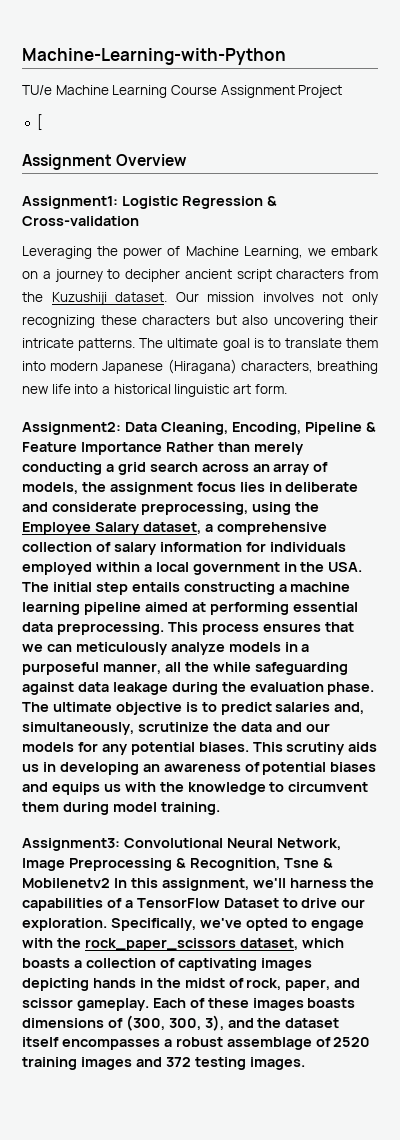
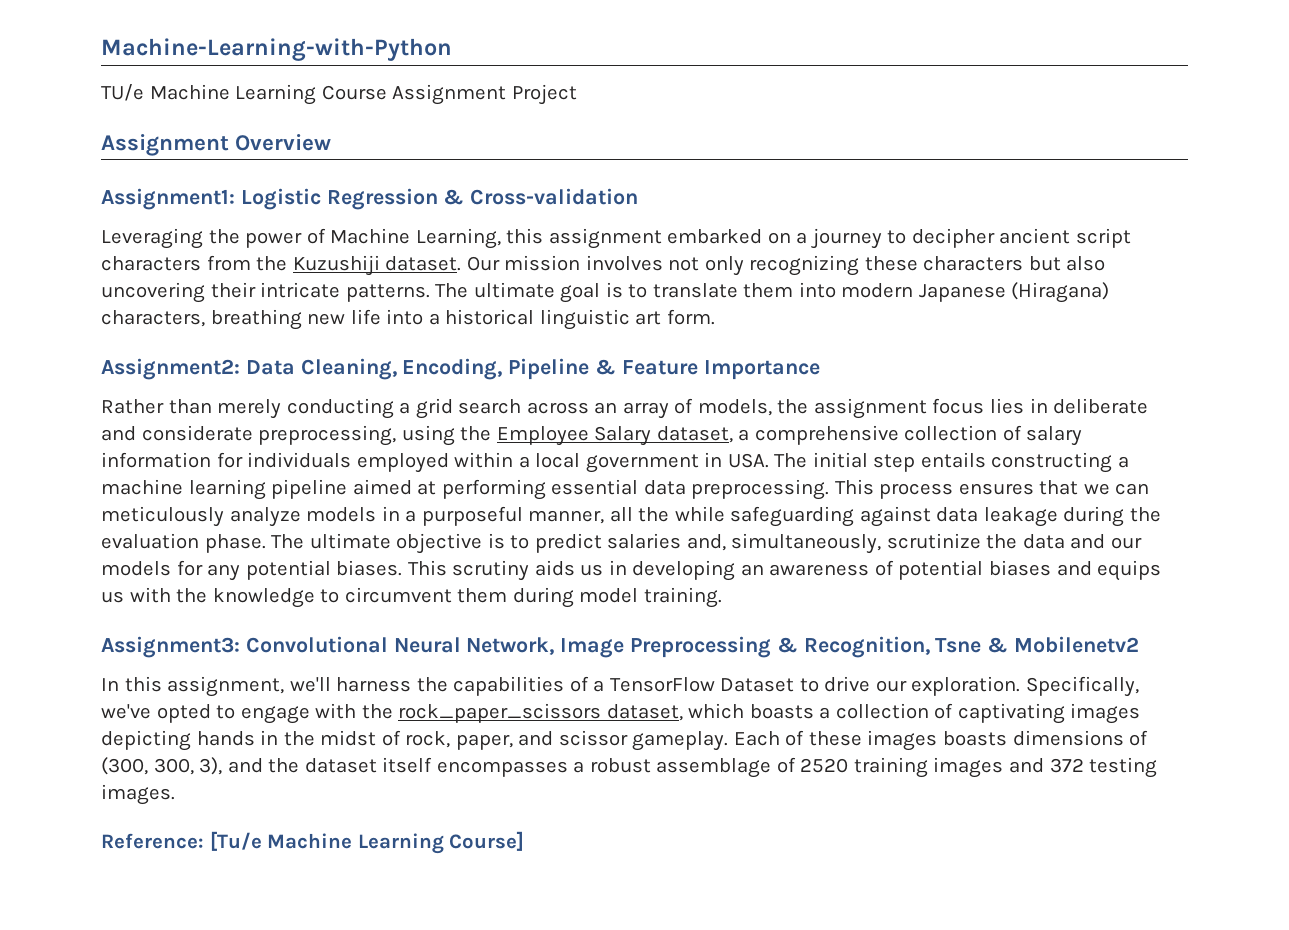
[36,114,43,130] // [ -> (577, 94) none
[307,246,378,256] we embark -> [506,228,763,249] this assignment embarked
(162, 448) none -> (820, 370) //
[300,562,325,572] the -> (723, 459) none
(110, 883) none -> (1140, 644) //
(305, 1063) none -> [101,831,525,854] // Reference: [Tu/e Machine Learning Course]

